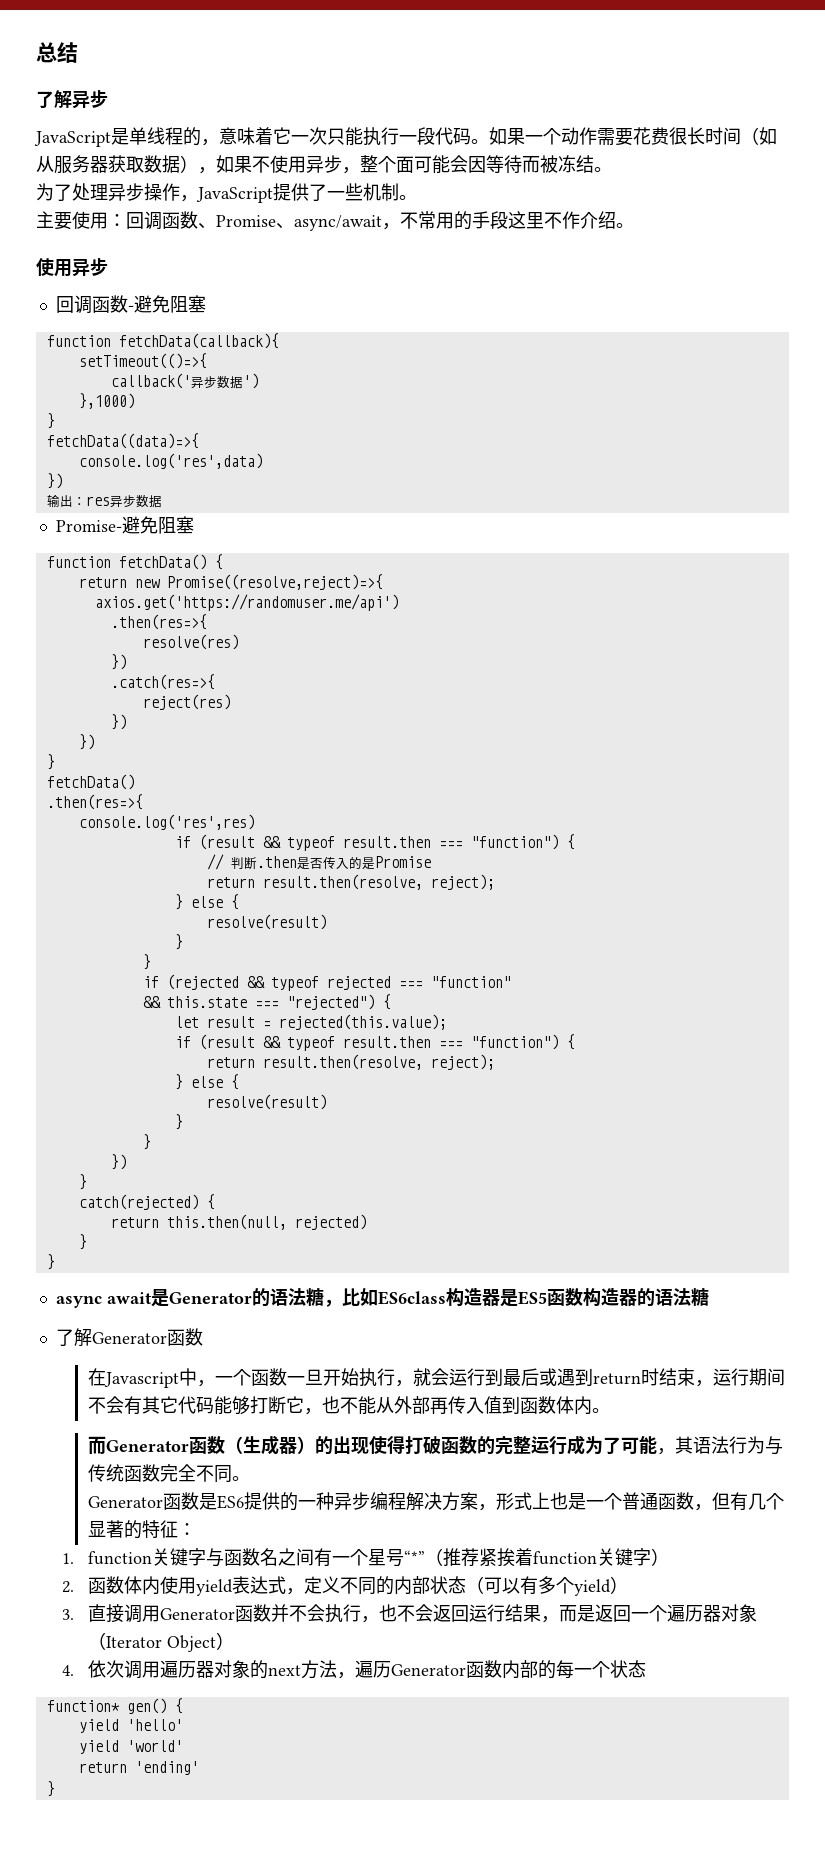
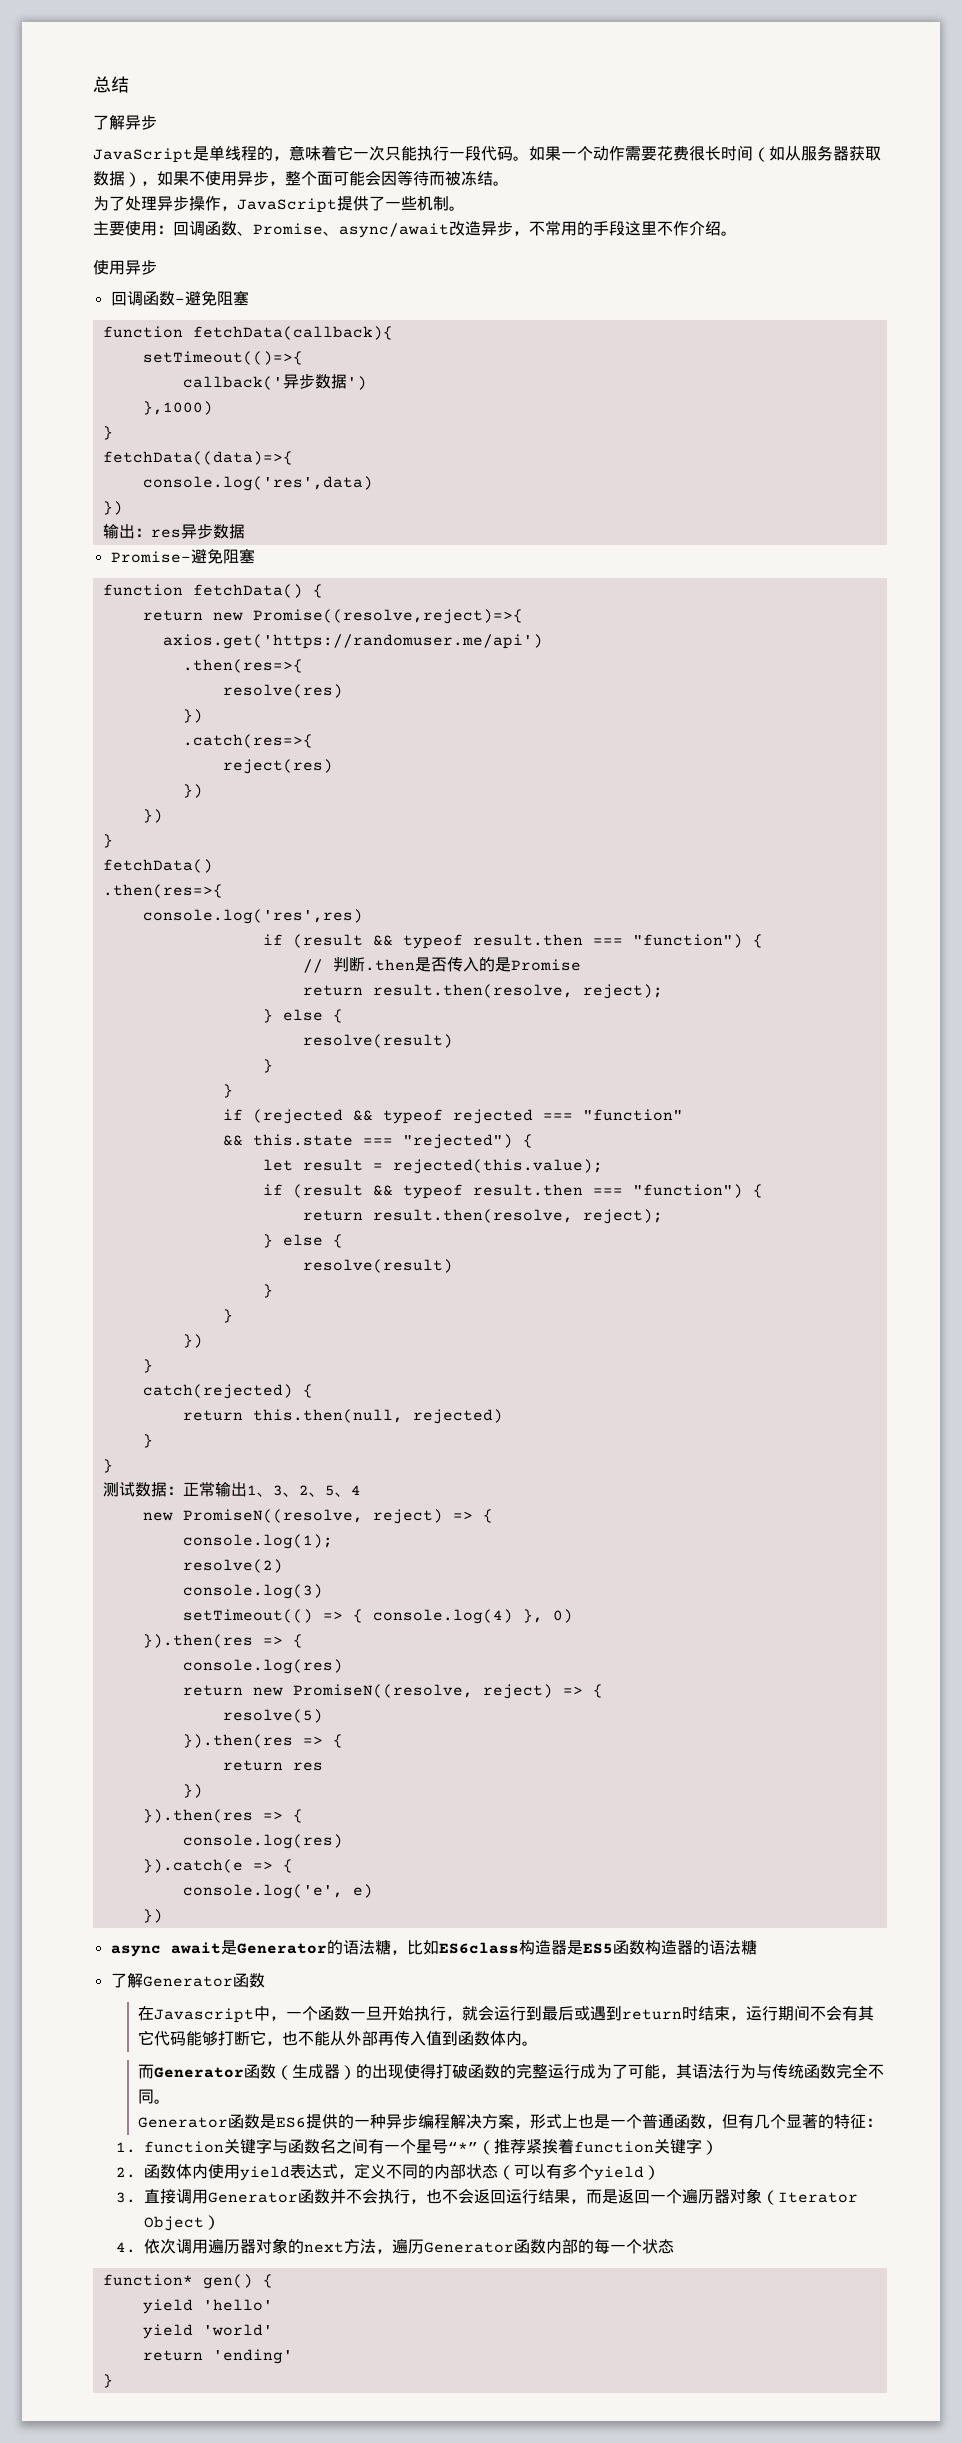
(382, 223) none -> [449,221,513,236] 改造异步
(55, 1262) none -> [102,1482,361,1497] [142,1509,493,1524] [182,1534,333,1549] [182,1559,283,1573] [182,1584,323,1599] [182,1609,573,1624] [142,1634,303,1648] [182,1659,343,1674] [182,1684,603,1699] [222,1709,323,1723] [182,1734,343,1748] [222,1760,323,1771] [182,1784,203,1798] [142,1809,303,1823] [182,1834,343,1849] [142,1859,293,1873] [182,1884,373,1899] [142,1909,163,1923] // 测试数据：正常输出1、3、2、5、4 // new PromiseN((resolve, reject) => { // console.log(1); // resolve(2) // console.log(3) // setTimeout(() => { console.log(4) }, 0) // }).then(res => { // console.log(res) // return new PromiseN((resolve, reject) => { // resolve(5) // }).then(res => { // return res // }) // }).then(res => { // console.log(res) // }).catch(e => { // console.log('e', e) // })

